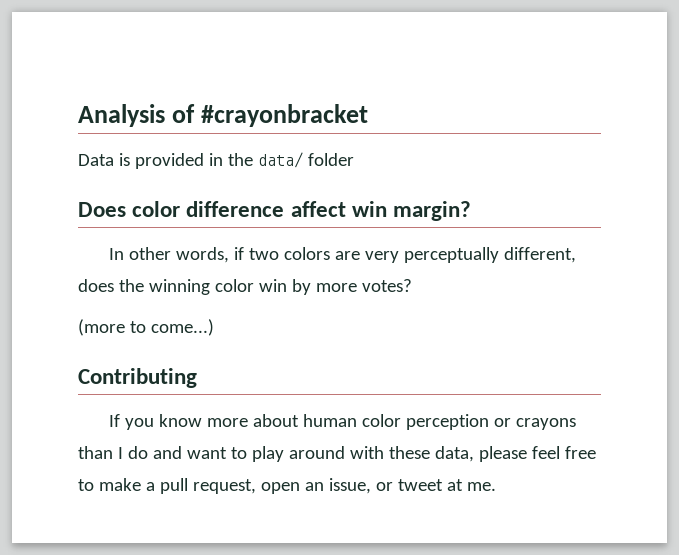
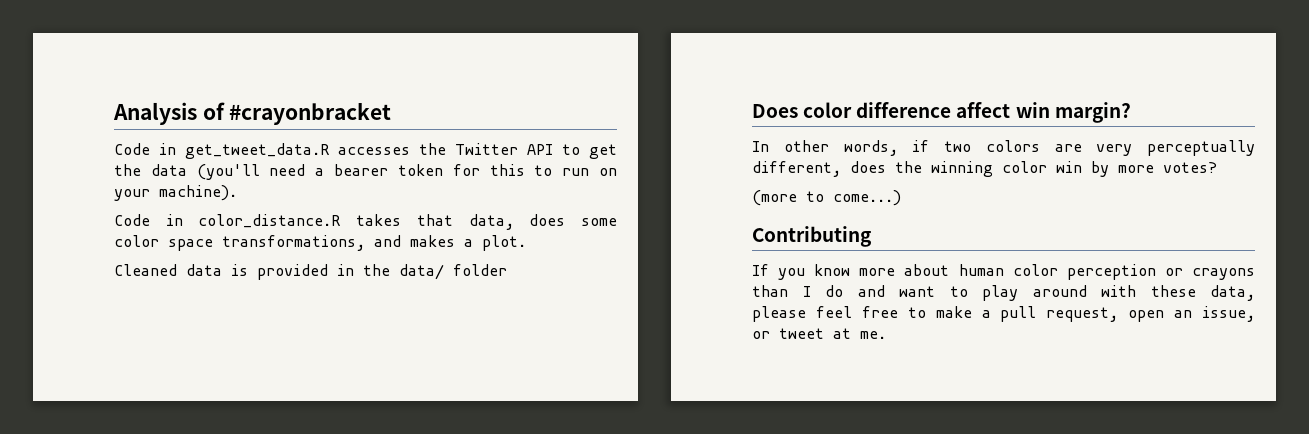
[78,154,114,166] Data -> [114,143,617,159] [114,164,617,180] [114,185,237,201] [114,214,617,230] [114,235,526,251] [114,264,222,276] Code in get_tweet_data.R accesses the Twitter API to get the data (you'll need a bearer token for this to run on your machine). // Code in color_distance.R takes that data, does some color space transformations, and makes a plot. // Cleaned data

